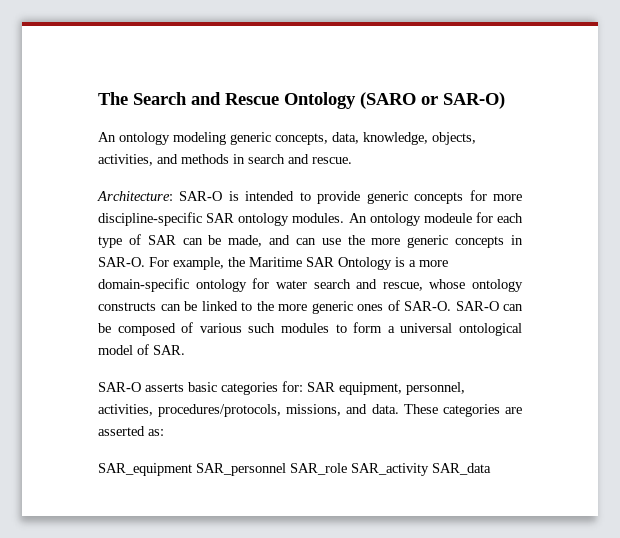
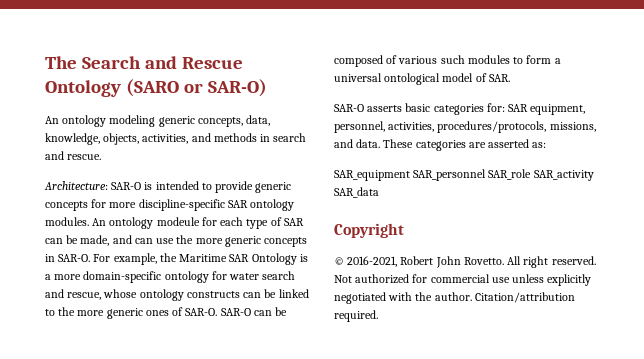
(491, 469) none -> [334,223,404,238] [334,256,596,268] [334,274,592,286] [334,292,575,304] [334,310,378,322] // Copyright // © 2016-2021, Robert John Rovetto. All right reserved. Not authorized for commercial use unless explicitly negotiated with the author. Citation/attribution required.

